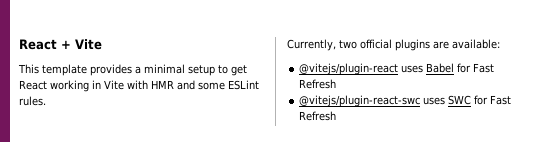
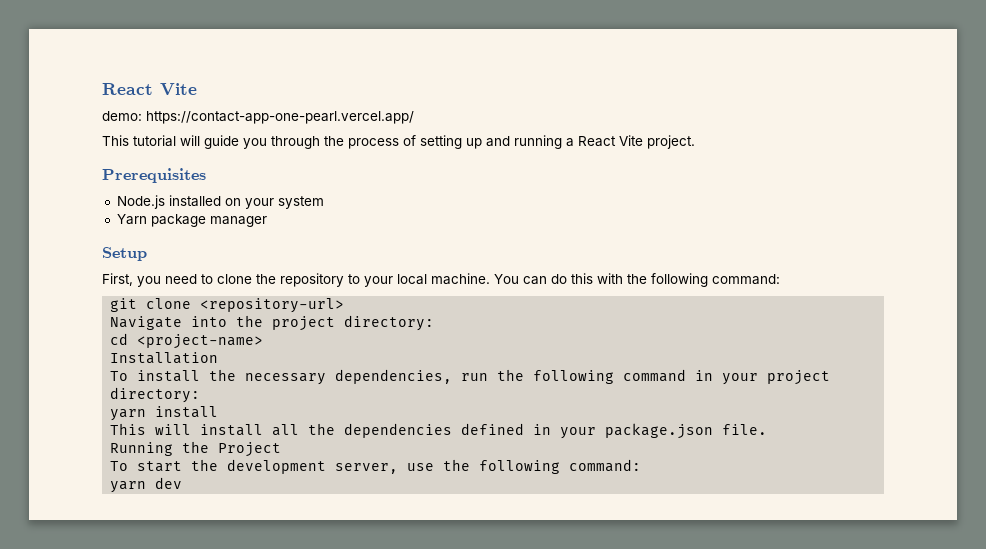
[19,39,102,50] [18,64,247,76] [19,80,259,92] [19,96,46,106] [287,39,500,51] [299,63,495,75] [299,79,337,89] [299,95,512,107] [299,111,337,121] React + Vite // This template provides a minimal setup to get React working in Vite with HMR and some ESLint rules. // Currently, two official plugins are available: // @vitejs/plugin-react uses Babel for Fast Refresh // @vitejs/plugin-react-swc uses SWC for Fast Refresh -> [102,83,197,95] [102,111,414,124] [102,135,695,149] [102,168,206,183] [116,195,324,209] [116,214,267,227] [102,247,147,261] [102,273,780,287] [110,298,345,313] [110,315,435,331] [110,333,264,349] [110,352,219,364] [110,369,831,385] [110,387,201,403] [110,406,219,421] [110,423,768,439] [110,441,282,457] [110,459,642,474] [110,477,183,493] React Vite // demo: https://contact-app-one-pearl.vercel.app/ // This tutorial will guide you through the process of setting up and running a React Vite project. // Prerequisites // Node.js installed on your system // Yarn package manager // Setup // First, you need to clone the repository to your local machine. You can do this with the following command: // git clone <repository-url> // Navigate into the project directory: // cd <project-name> // Installation // To install the necessary dependencies, run the following command in your project directory: // yarn install // This will install all the dependencies defined in your package.json file. // Running the Project // To start the development server, use the following command: // yarn dev

